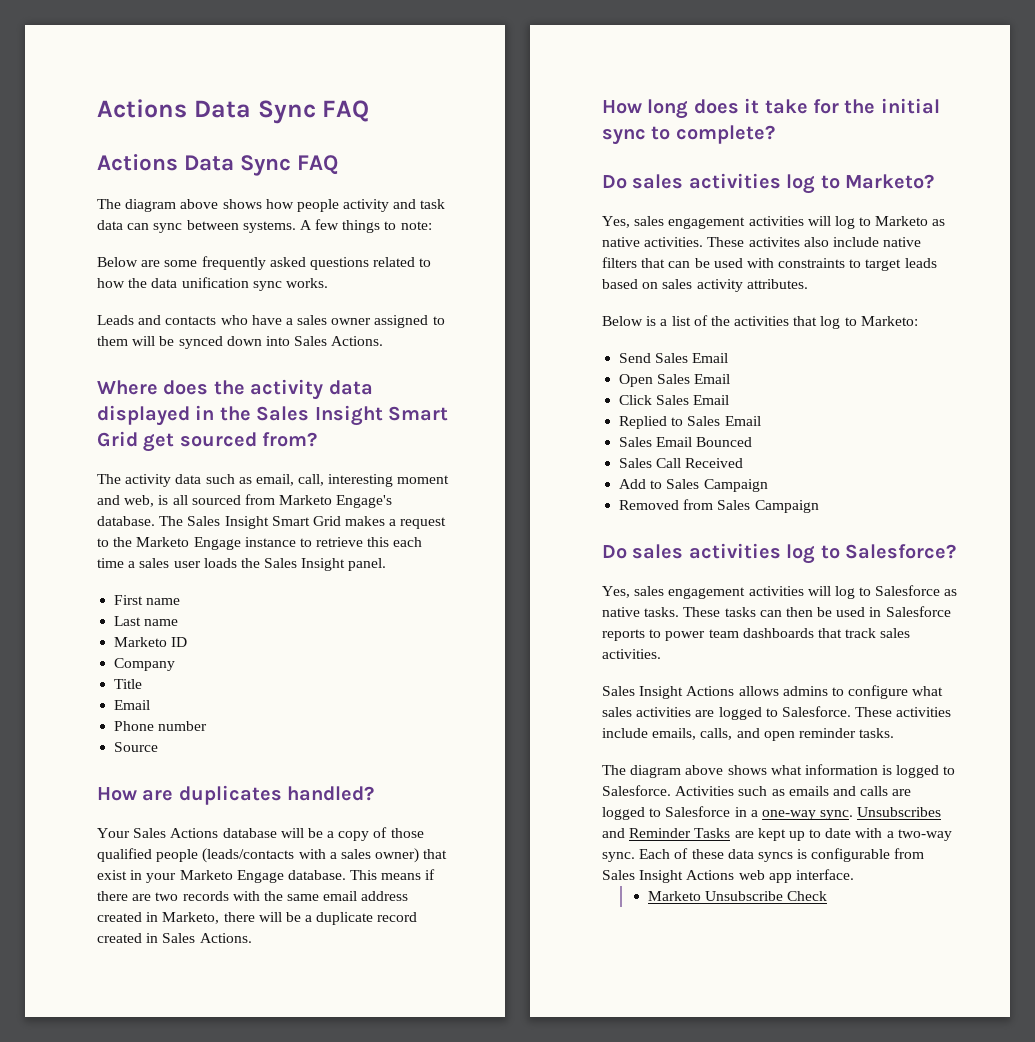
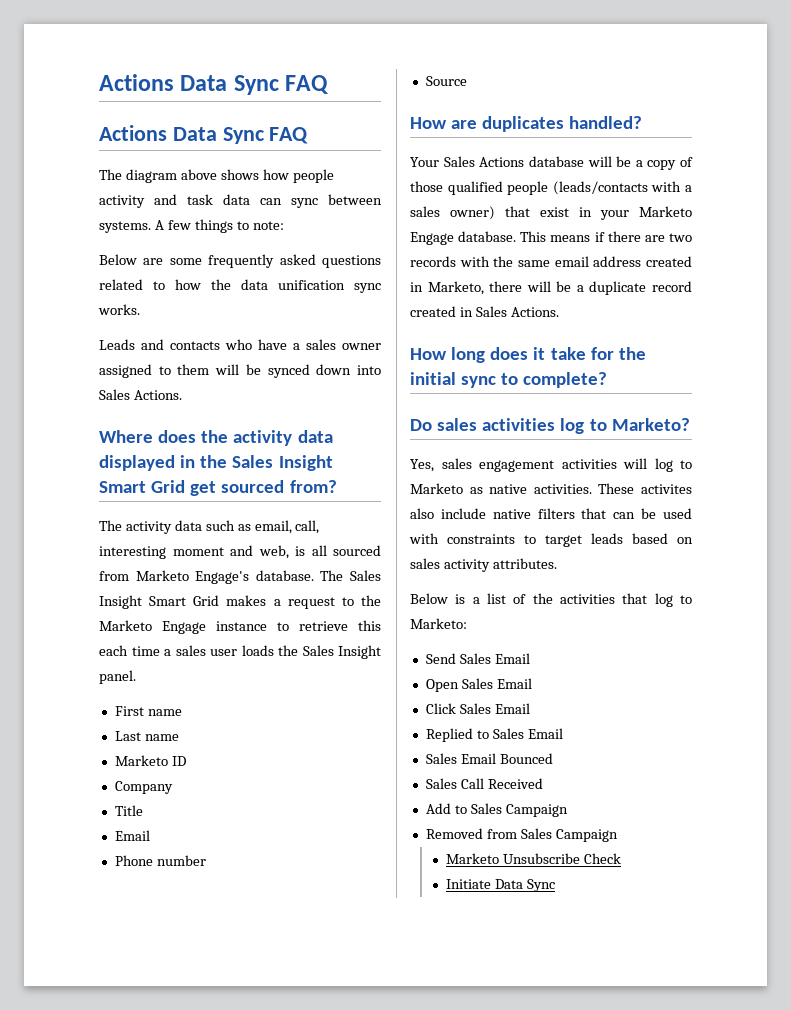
[602,543,956,564] [602,585,958,599] [602,606,951,617] [602,628,911,641] [602,649,661,659] [602,685,944,699] [602,706,952,720] [602,728,895,741] [602,764,956,778] [602,785,912,796] [602,806,942,820] [602,828,952,841] [602,848,925,862] [602,869,854,883] // Do sales activities log to Salesforce? // Yes, sales engagement activities will log to Salesforce as native tasks. These tasks can then be used in Salesforce reports to power team dashboards that track sales activities. // Sales Insight Actions allows admins to configure what sales activities are logged to Salesforce. These activities include emails, calls, and open reminder tasks. // The diagram above shows what information is logged to Salesforce. Activities such as emails and calls are logged to Salesforce in a one-way sync. Unsubscribes and Reminder Tasks are kept up to date with a two-way sync. Each of these data syncs is configurable from Sales Insight Actions web app interface. -> (618, 835) none
(827, 896) none -> [445,879,555,892] // Initiate Data Sync

